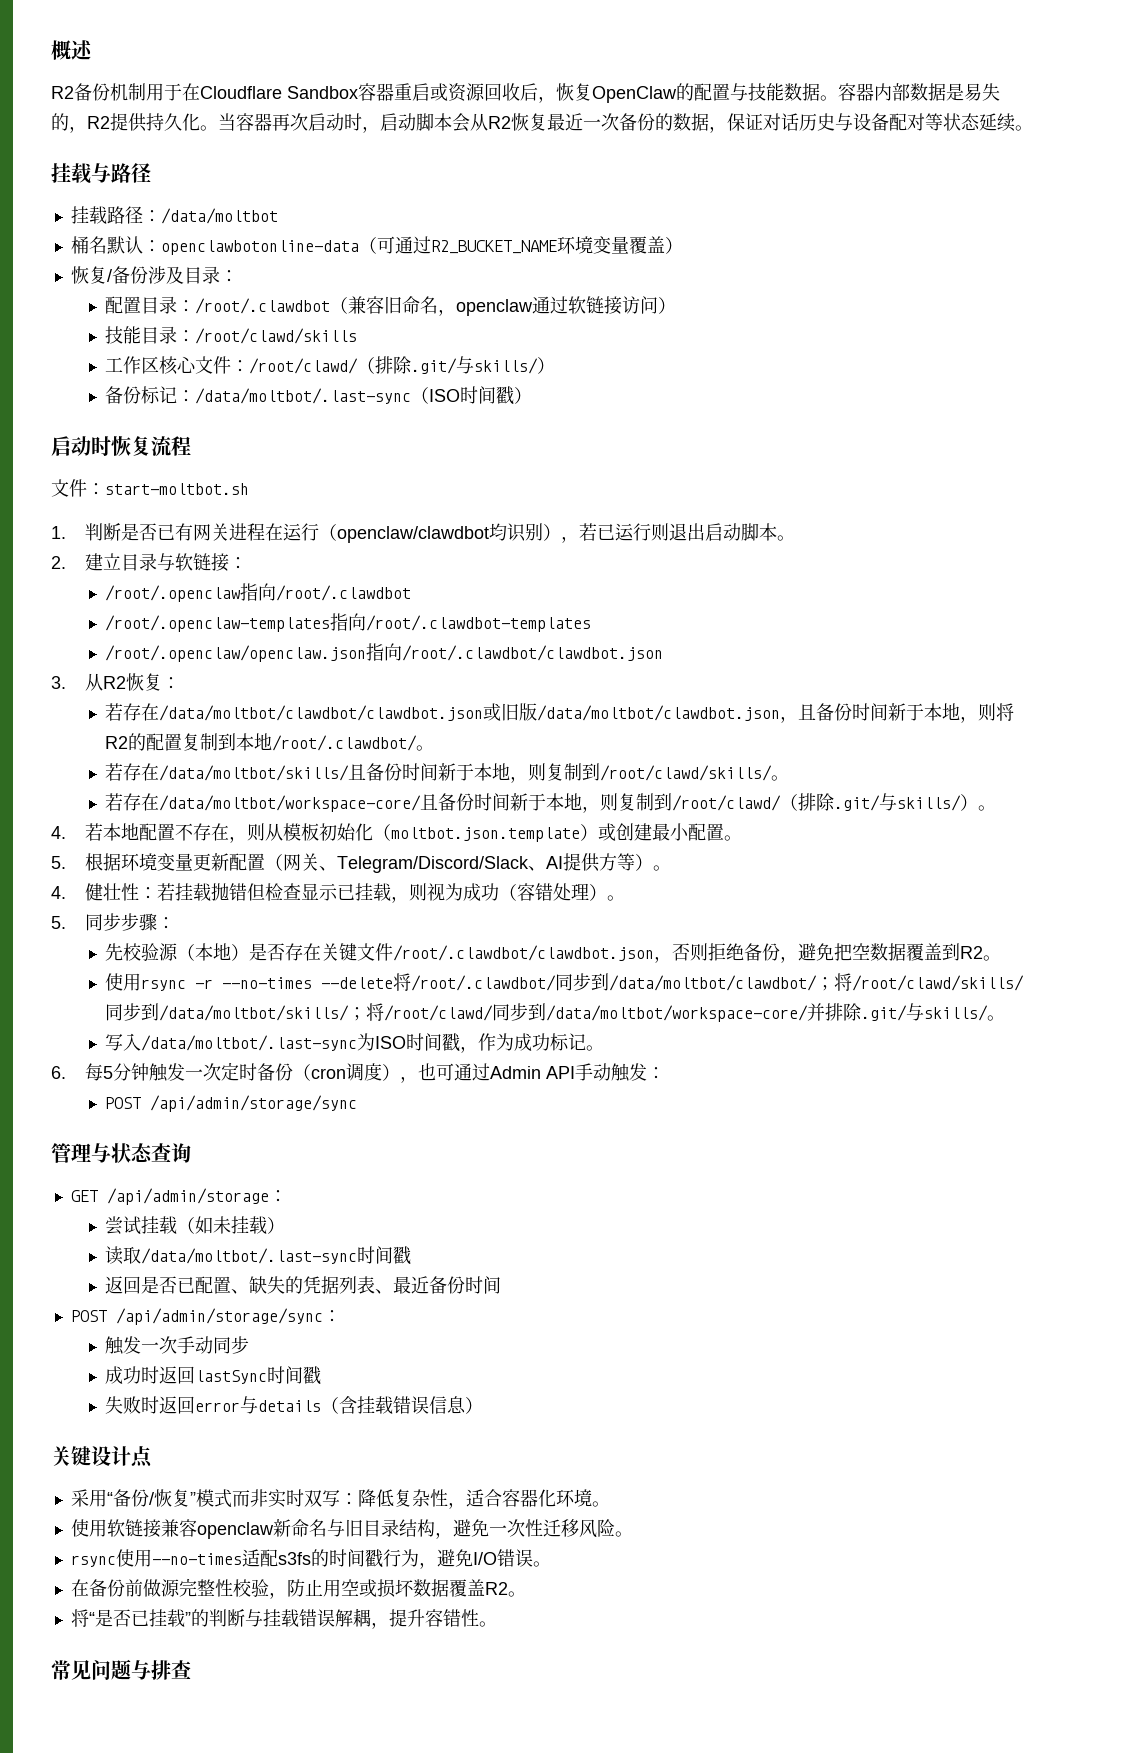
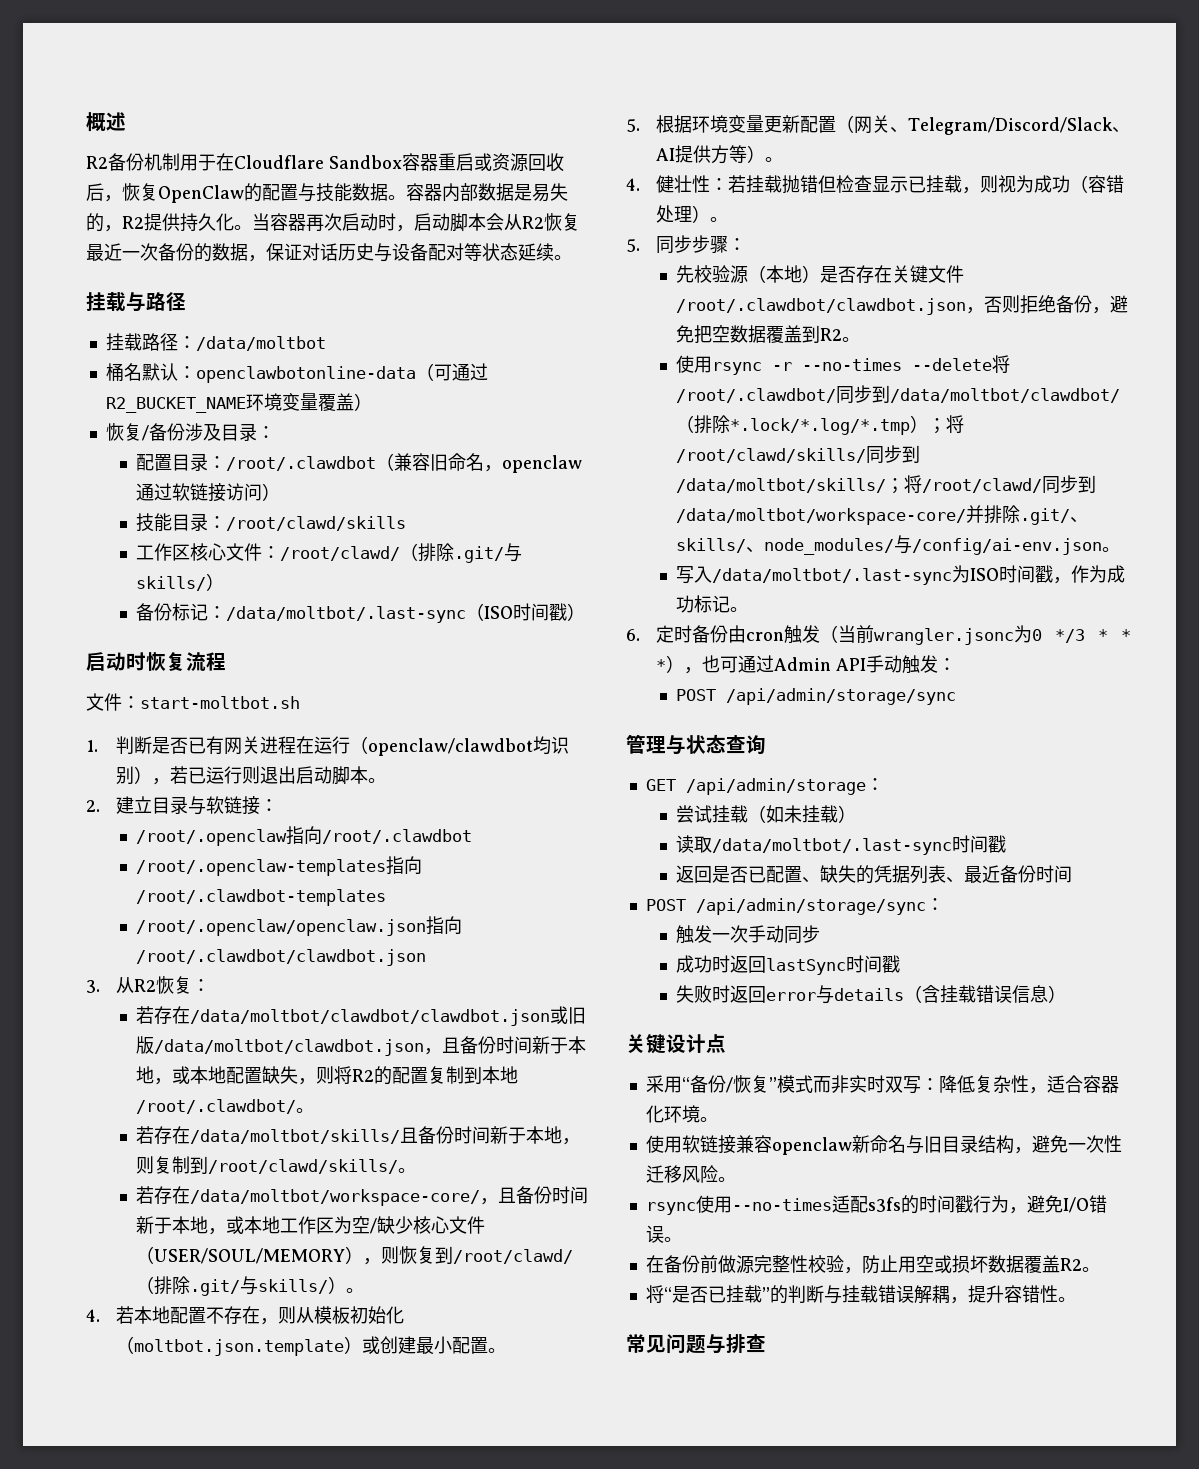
(979, 719) none -> [171,1066,316,1085] 或本地配置缺失，
[420,793,655,813] 且备份时间新于本地，则复制 -> [479,1186,588,1205] [135,1216,485,1235] [135,1246,435,1265] ，且备份时间新于本地，或本地工作区为空/缺少核心文件（USER/SOUL/MEMORY），则恢复
(818, 983) none -> [675,415,928,435] （排除*.lock/*.log/*.tmp）
[906,1003,989,1021] 与skills/ -> [1069,517,1088,523] [675,535,1102,555] 、skills/、node_modules/与/config/ai-env.json
[85,1062,383,1082] 每5分钟触发一次定时备份（cron调度 -> [655,625,1131,645] [655,659,666,671] 定时备份由cron触发（当前wrangler.jsonc为0 */3 * * *

